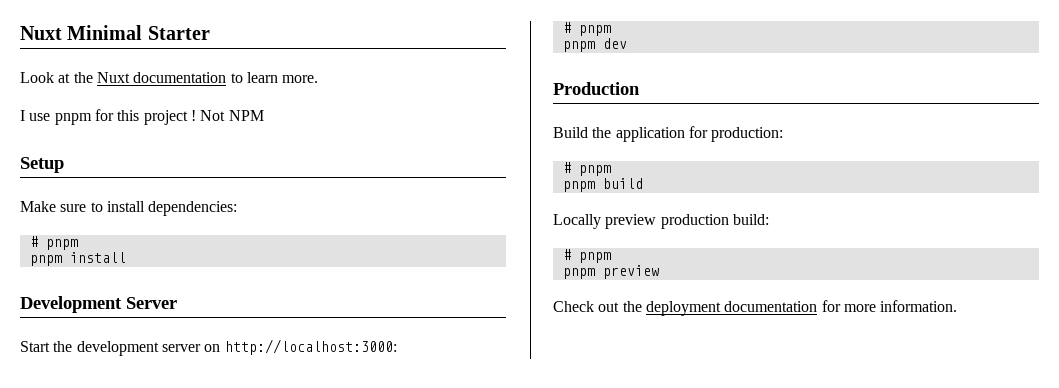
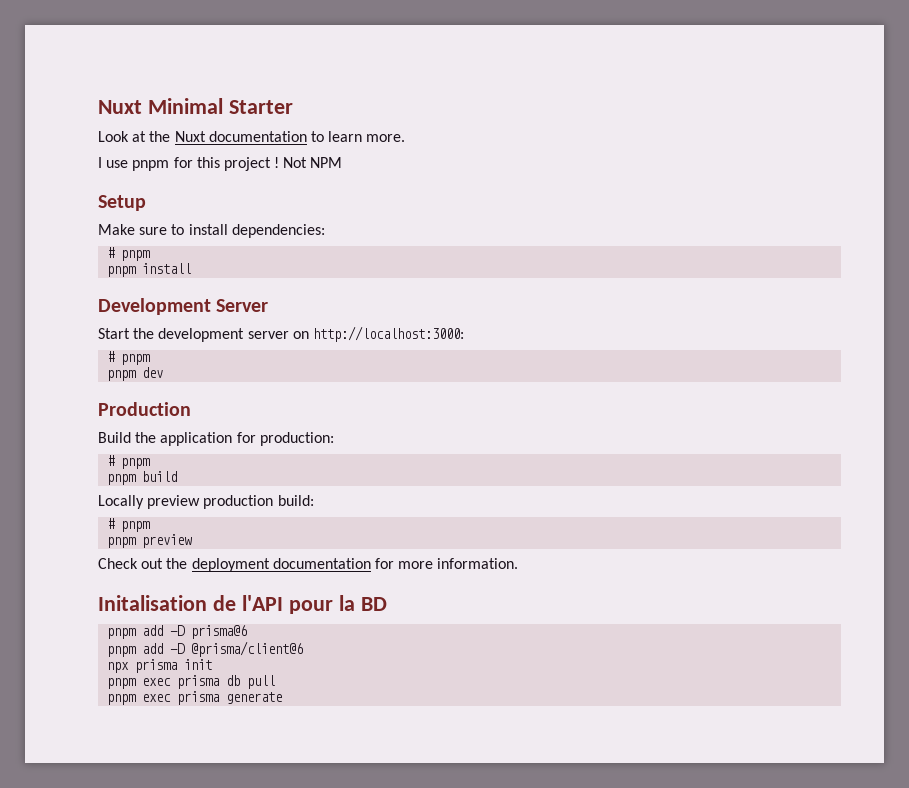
(958, 306) none -> [98,595,387,614] [107,625,248,639] [107,641,304,657] [107,659,213,673] [107,675,276,689] [107,691,283,705] // Initalisation de l'API pour la BD // pnpm add -D prisma@6 // pnpm add -D @prisma/client@6 // npx prisma init // pnpm exec prisma db pull // pnpm exec prisma generate

